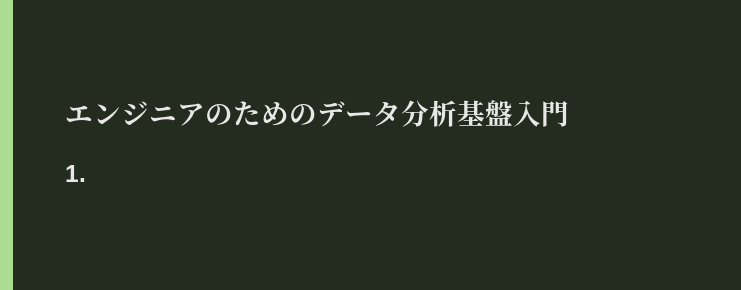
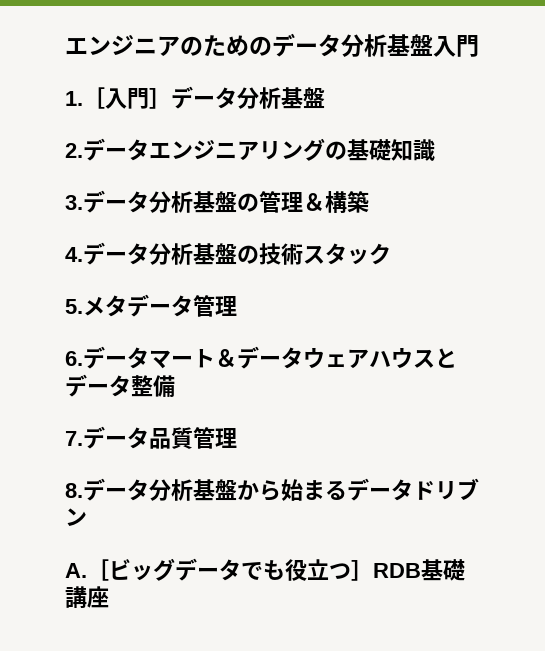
(86, 173) none -> [83,86,325,109] [65,138,435,161] [65,190,369,213] [65,242,391,265] [65,294,237,317] [65,346,457,369] [65,374,175,397] [65,426,237,449] [65,478,479,501] [65,508,87,526] [65,558,465,581] [65,586,109,608] ［入門］データ分析基盤 // 2.データエンジニアリングの基礎知識 // 3.データ分析基盤の管理＆構築 // 4.データ分析基盤の技術スタック // 5.メタデータ管理 // 6.データマート＆データウェアハウスとデータ整備 // 7.データ品質管理 // 8.データ分析基盤から始まるデータドリブン // A.［ビッグデータでも役立つ］RDB基礎講座

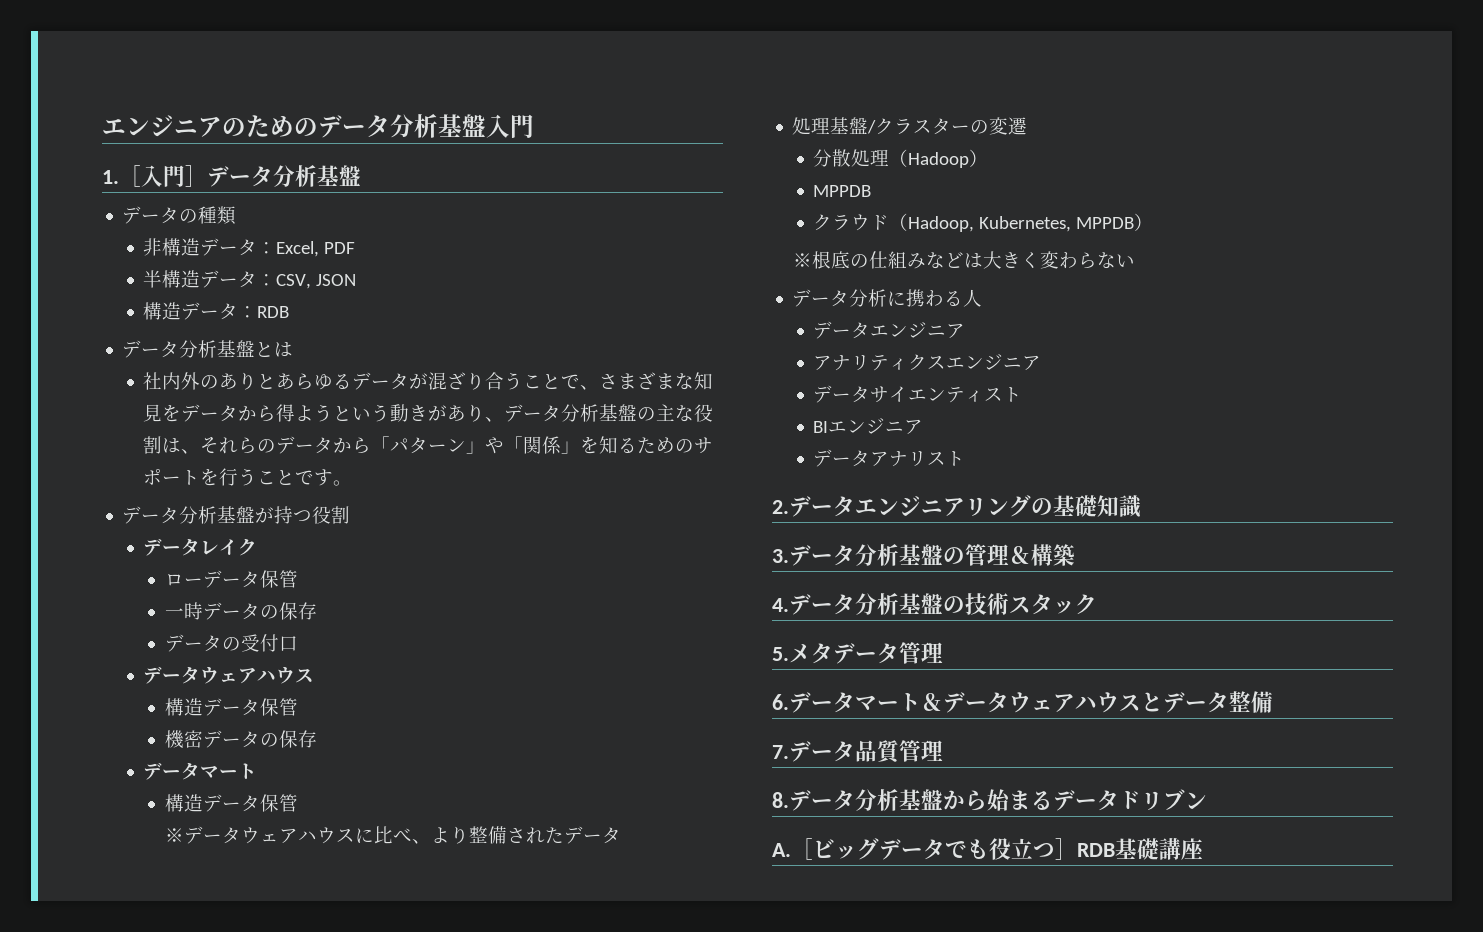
(325, 98) none -> [122,206,237,225] [143,238,356,257] [143,270,357,289] [143,302,290,320] [122,340,294,358] [143,372,714,390] [143,404,714,422] [143,436,714,454] [143,468,353,486] [122,506,351,524] [143,538,258,556] [164,570,298,588] [164,602,317,620] [164,634,298,652] [143,666,315,684] [164,698,298,716] [164,730,317,749] [143,762,258,780] [164,794,298,812] [165,826,622,844] [792,117,1028,135] [813,149,989,168] [813,185,872,197] [813,213,1154,232] [793,251,1136,269] [792,289,983,307] [813,321,966,339] [813,354,1042,371] [813,385,1023,403] [813,418,924,435] [813,449,966,467] // データの種類 // 非構造データ：Excel, PDF // 半構造データ：CSV, JSON // 構造データ：RDB // データ分析基盤とは // 社内外のありとあらゆるデータが混ざり合うことで、さまざまな知見をデータから得ようという動きがあり、データ分析基盤の主な役割は、それらのデータから「パターン」や「関係」を知るためのサポートを行うことです。 // データ分析基盤が持つ役割 // データレイク // ローデータ保管 // 一時データの保存 // データの受付口 // データウェアハウス // 構造データ保管 // 機密データの保存 // データマート // 構造データ保管 // ※データウェアハウスに比べ、より整備されたデータ // 処理基盤/クラスターの変遷 // 分散処理（Hadoop） // MPPDB // クラウド（Hadoop, Kubernetes, MPPDB） // ※根底の仕組みなどは大きく変わらない // データ分析に携わる人 // データエンジニア // アナリティクスエンジニア // データサイエンティスト // BIエンジニア // データアナリスト

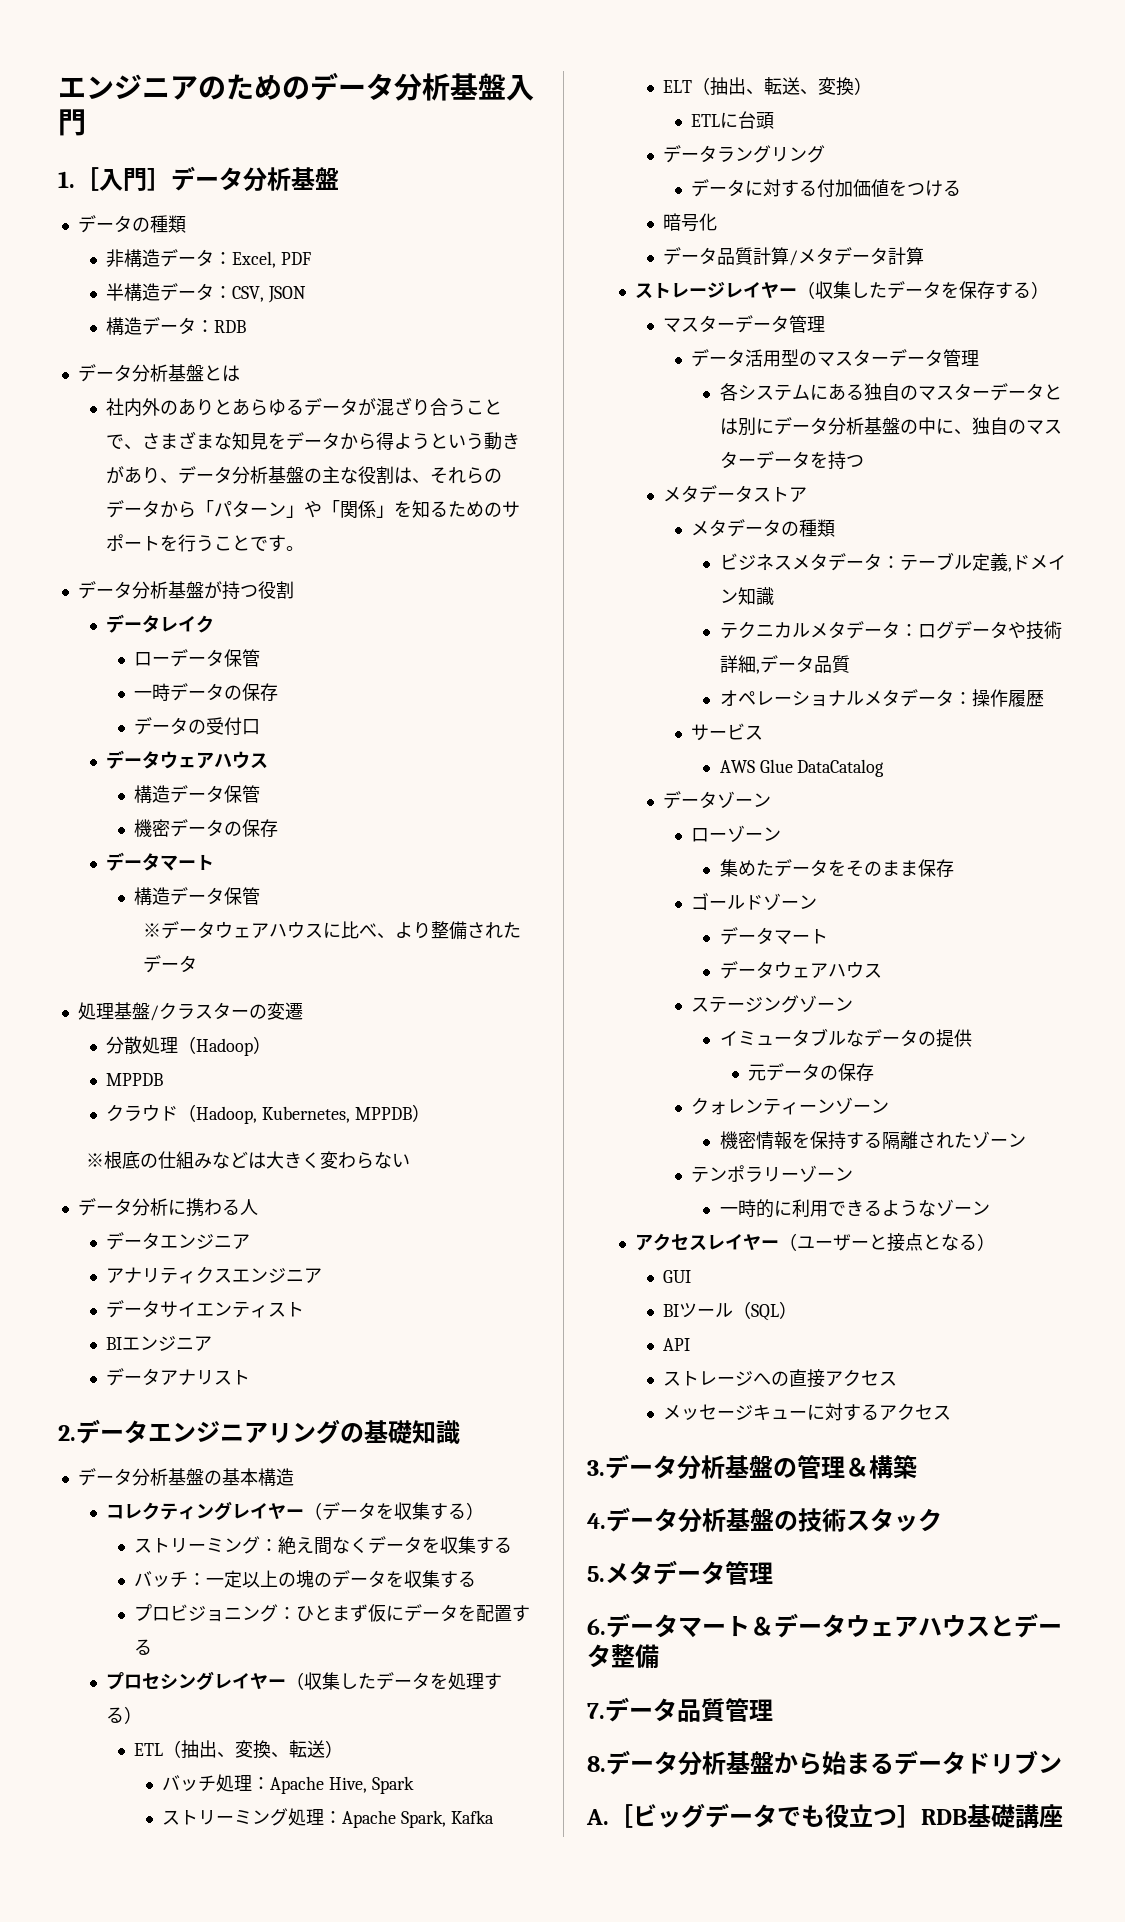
(1142, 506) none -> [77,1468,294,1486] [106,1501,485,1520] [134,1536,513,1555] [134,1570,477,1588] [134,1604,531,1622] [134,1639,153,1655] [106,1671,503,1690] [106,1706,143,1724] [134,1740,344,1759] [162,1774,415,1794] [162,1808,495,1828] [663,77,873,96] [691,111,775,129] [663,145,826,163] [691,179,962,198] [663,213,718,232] [663,247,925,266] [635,281,1050,299] [663,315,826,333] [691,349,980,367] [719,383,1062,401] [719,417,1062,436] [719,451,864,470] [663,485,808,503] [691,519,836,537] [719,552,1066,572] [719,587,774,606] [719,621,1062,640] [719,655,850,674] [719,689,1044,707] [691,723,764,741] [719,759,885,777] [663,791,772,809] [691,825,782,842] [719,859,954,877] [691,893,818,911] [719,927,828,945] [719,961,882,979] [691,995,854,1013] [719,1028,972,1047] [747,1063,874,1081] [691,1097,890,1115] [719,1131,1026,1150] [691,1165,854,1183] [719,1199,990,1218] [635,1233,996,1252] [663,1270,692,1283] [663,1301,798,1321] [663,1338,691,1351] [663,1369,898,1388] [663,1403,952,1421] // データ分析基盤の基本構造 // コレクティングレイヤー（データを収集する） // ストリーミング：絶え間なくデータを収集する // バッチ：一定以上の塊のデータを収集する // プロビジョニング：ひとまず仮にデータを配置する // プロセシングレイヤー（収集したデータを処理する） // ETL（抽出、変換、転送） // バッチ処理：Apache Hive, Spark // ストリーミング処理：Apache Spark, Kafka // ELT（抽出、転送、変換） // ETLに台頭 // データラングリング // データに対する付加価値をつける // 暗号化 // データ品質計算/メタデータ計算 // ストレージレイヤー（収集したデータを保存する） // マスターデータ管理 // データ活用型のマスターデータ管理 // 各システムにある独自のマスターデータとは別にデータ分析基盤の中に、独自のマスターデータを持つ // メタデータストア // メタデータの種類 // ビジネスメタデータ：テーブル定義,ドメイン知識 // テクニカルメタデータ：ログデータや技術詳細,データ品質 // オペレーショナルメタデータ：操作履歴 // サービス // AWS Glue DataCatalog // データゾーン // ローゾーン // 集めたデータをそのまま保存 // ゴールドゾーン // データマート // データウェアハウス // ステージングゾーン // イミュータブルなデータの提供 // 元データの保存 // クォレンティーンゾーン // 機密情報を保持する隔離されたゾーン // テンポラリーゾーン // 一時的に利用できるようなゾーン // アクセスレイヤー（ユーザーと接点となる） // GUI // BIツール（SQL） // API // ストレージへの直接アクセス // メッセージキューに対するアクセス

